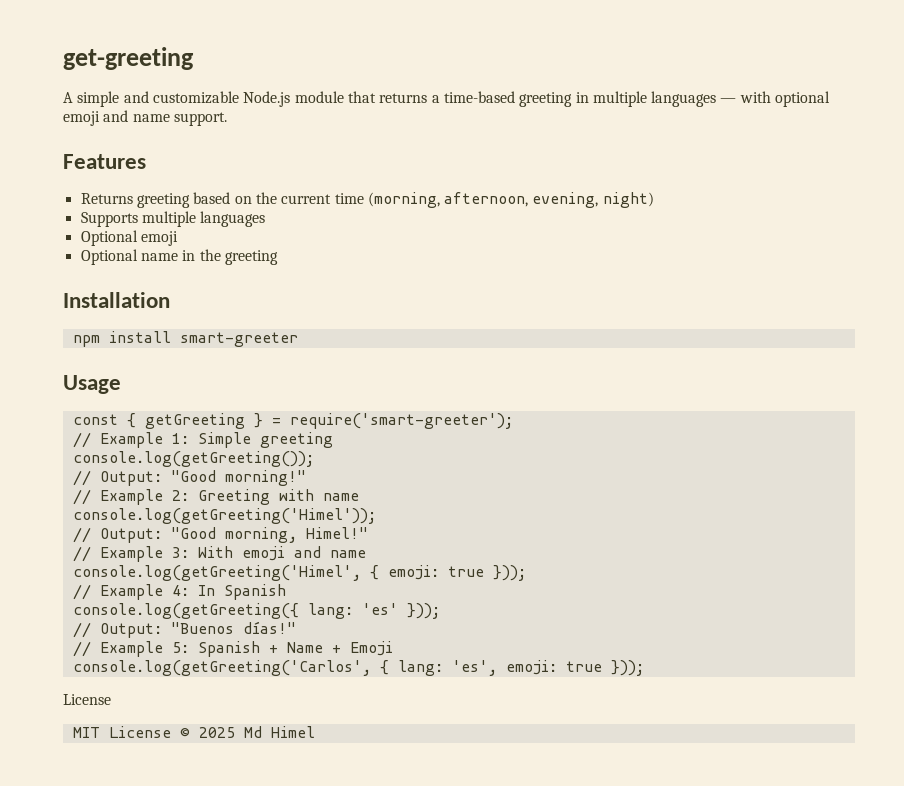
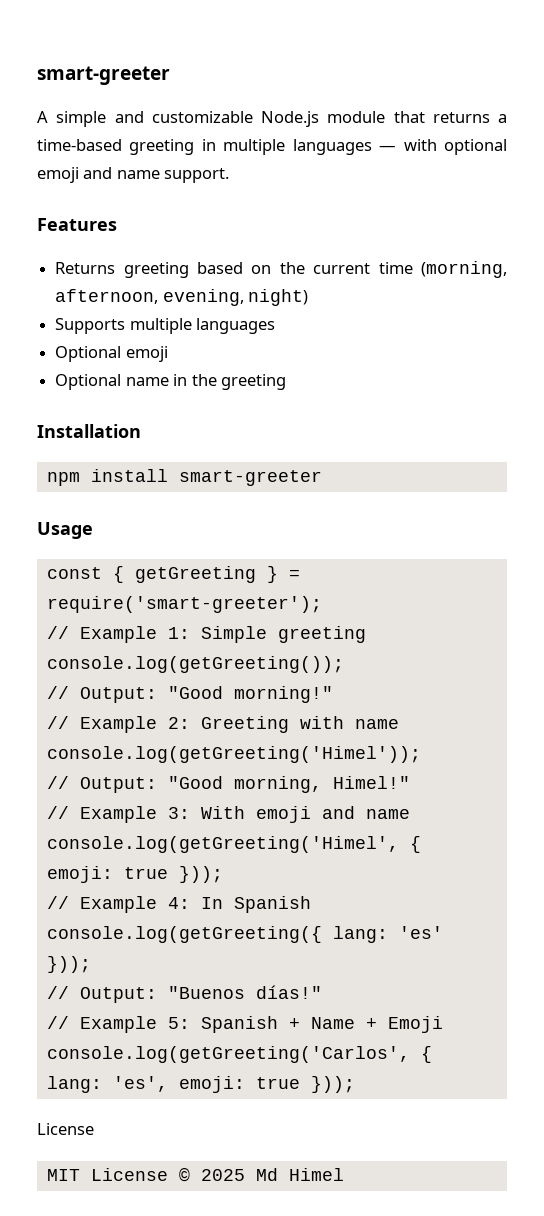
[63,47,194,70] get-greeting -> [37,66,170,85] smart-greeter

